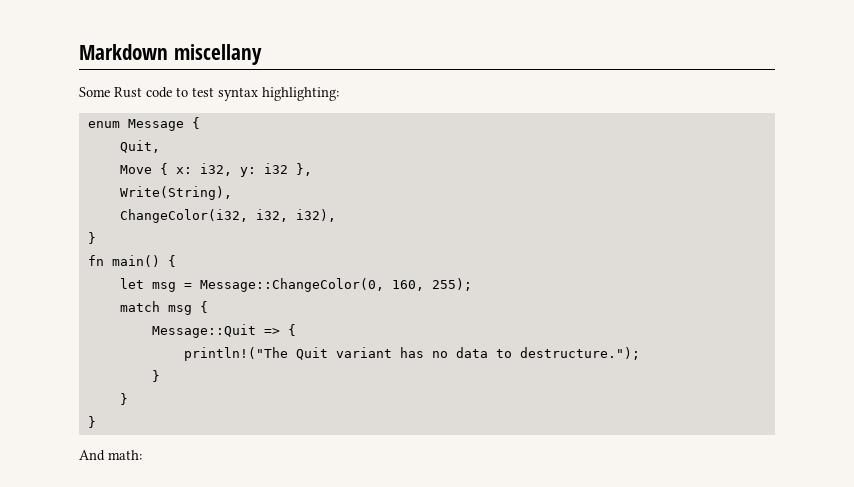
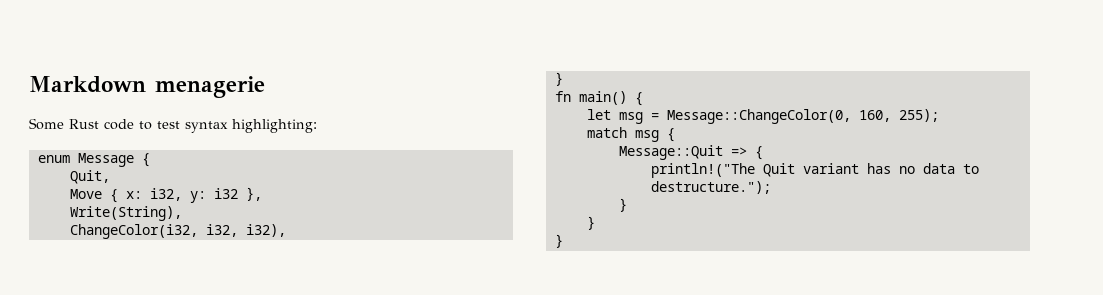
[173,44,262,65] miscellany -> [155,76,265,98] menagerie
[79,450,142,461] // And math: -> (563, 241) none

